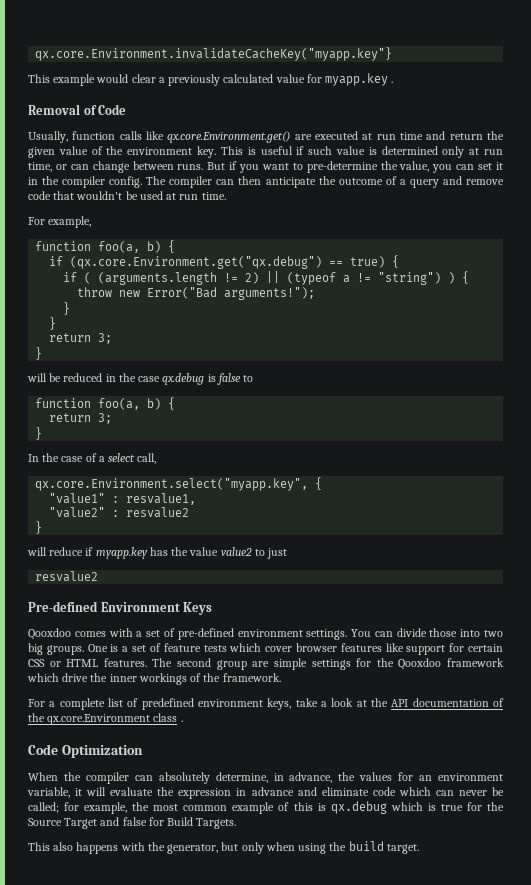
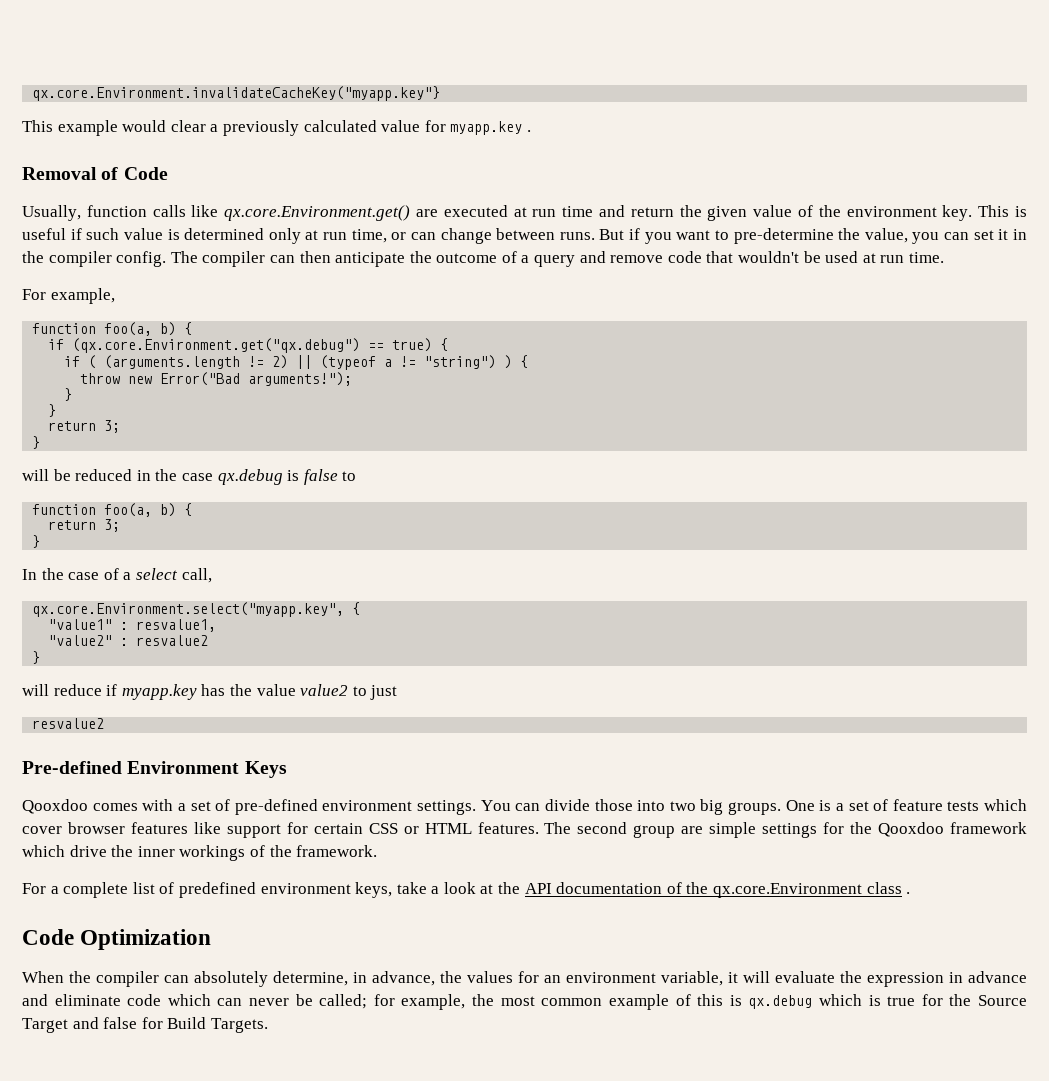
[28,841,419,854] // This also happens with the generator, but only when using the build target. -> (268, 1025) none

